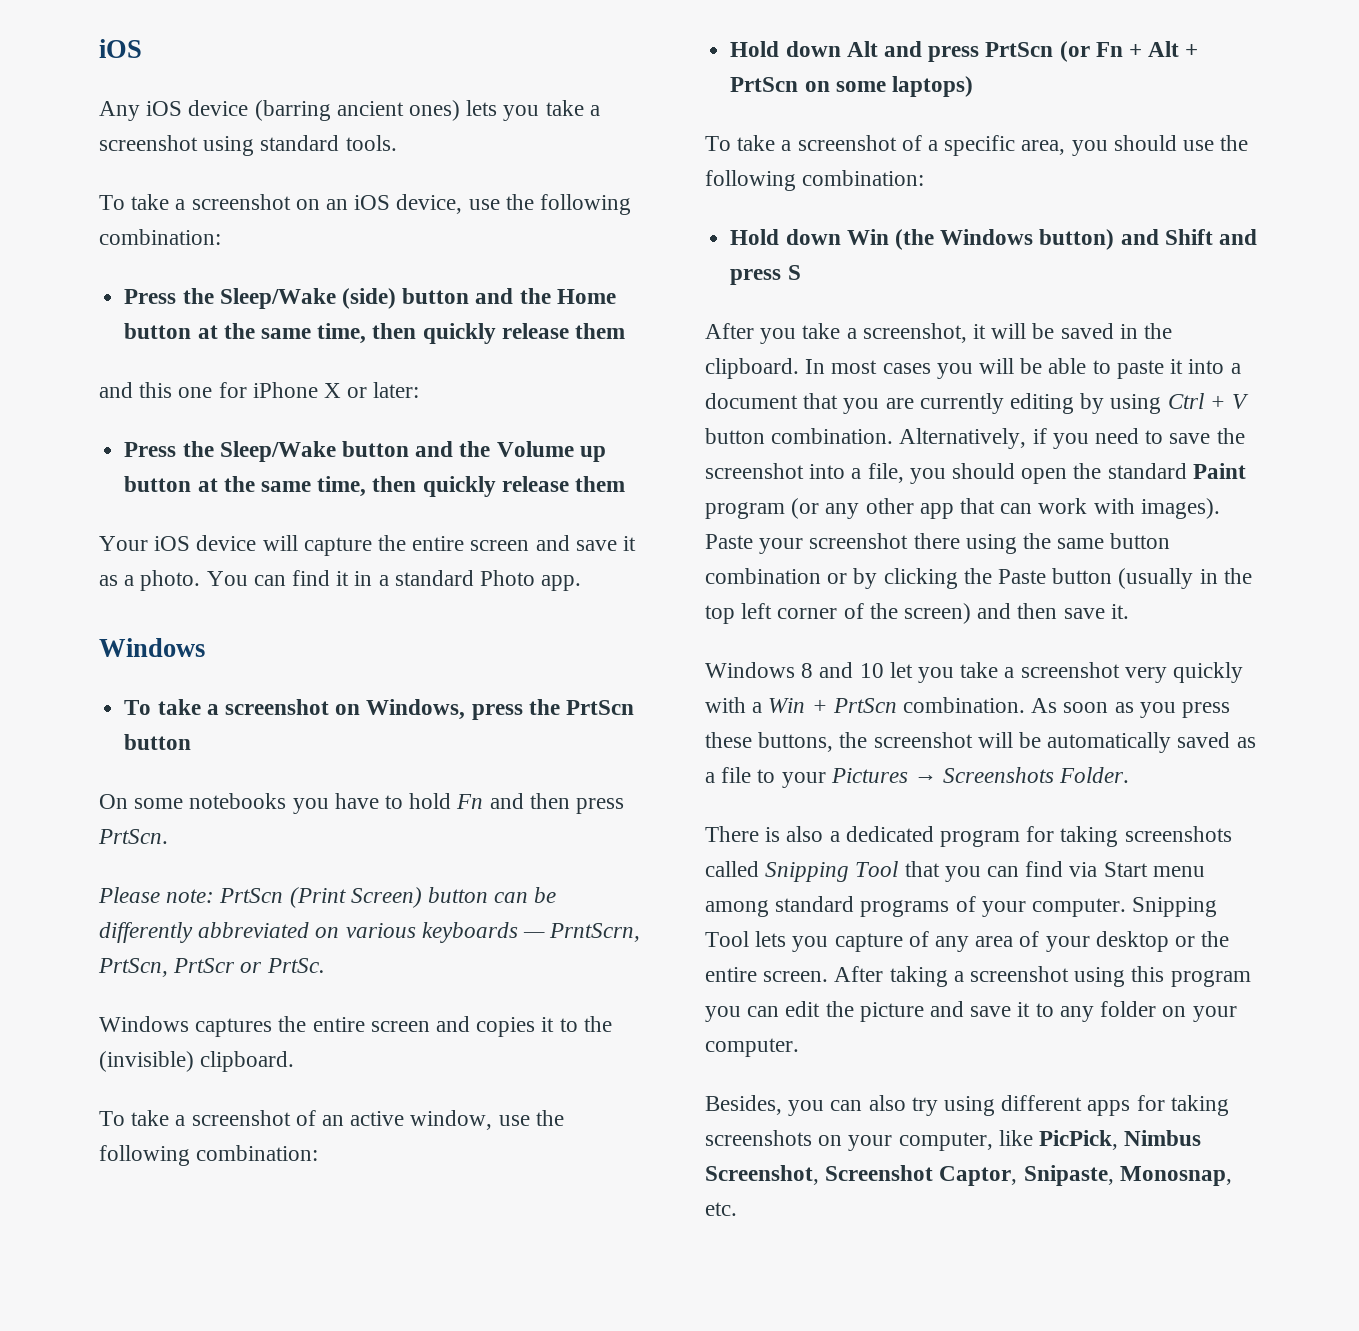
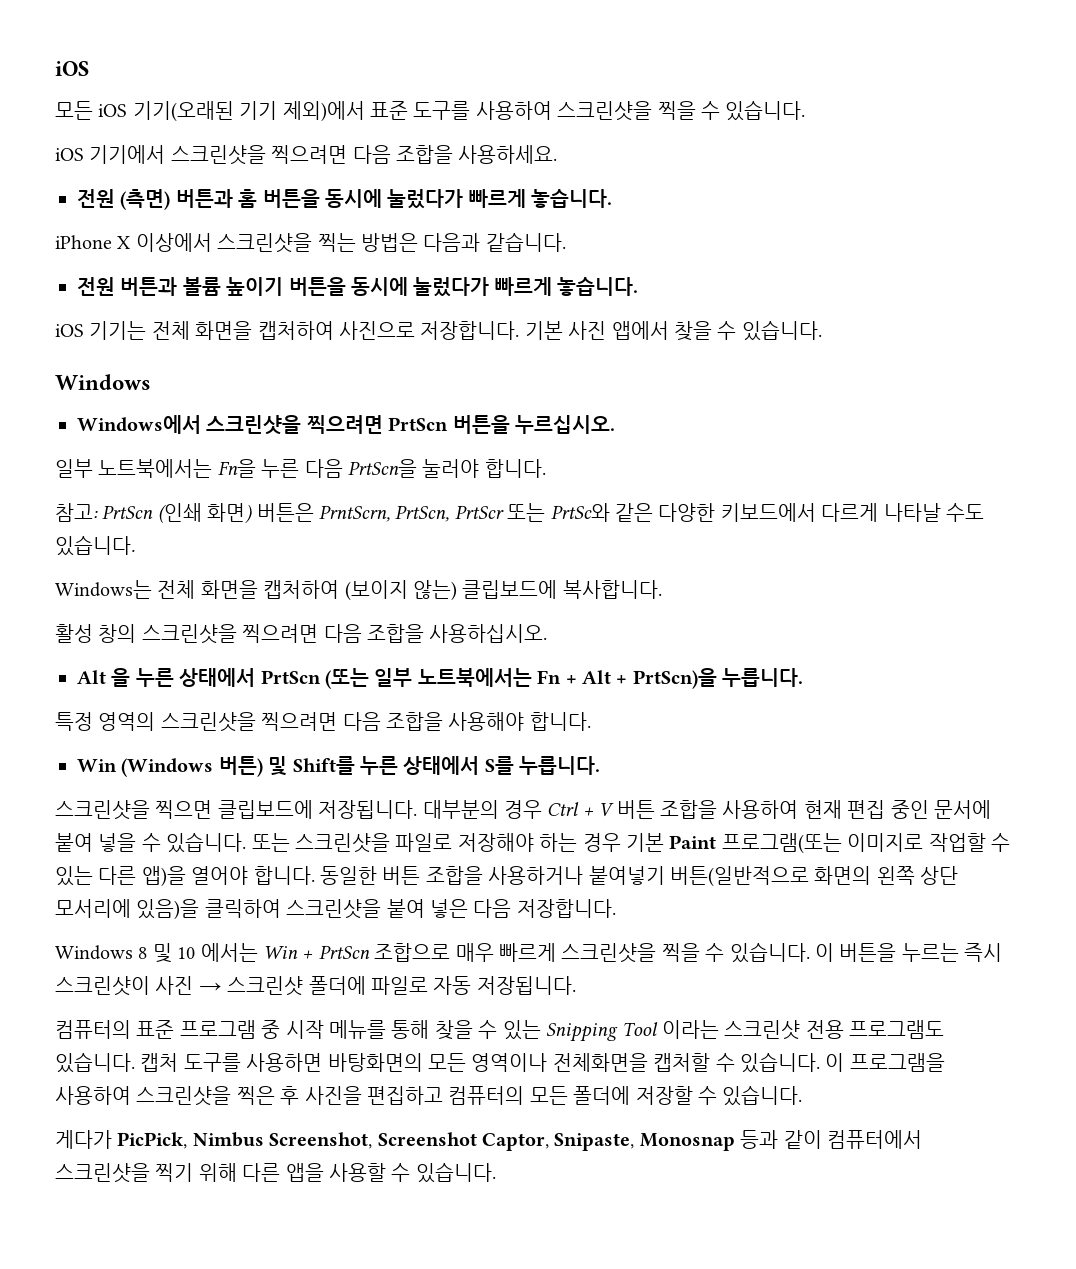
[99,100,600,121] [99,135,397,156] [99,194,632,215] [99,229,221,245] [124,288,616,309] [124,323,625,344] [99,382,420,398] [124,441,606,462] [124,476,625,497] [99,535,637,556] [99,570,582,591] [99,638,205,657] [124,699,634,720] [124,734,192,750] [99,793,625,814] [98,829,168,844] [98,887,557,908] [99,922,641,943] [98,958,325,977] [99,1016,612,1037] [99,1051,295,1072] [99,1110,564,1130] [99,1145,319,1166] [730,41,1199,62] [730,76,973,97] [705,135,1249,156] [705,170,925,191] [730,229,1257,250] [730,265,801,285] [705,323,1173,344] [705,358,1241,379] [705,393,1250,414] [705,428,1245,449] [705,463,1246,484] [705,498,1220,519] [705,533,1171,554] [705,568,1252,589] [705,603,1129,624] [705,662,1244,683] [705,697,1231,718] [705,732,1256,753] [705,767,1130,788] [705,826,1232,847] [705,861,1205,882] [705,896,1218,917] [705,931,1230,952] [705,966,1251,987] [705,1001,1237,1022] [705,1038,799,1057] [705,1095,1229,1116] [705,1130,1033,1151] Any iOS device (barring ancient ones) lets you take a screenshot using standard tools. // To take a screenshot on an iOS device, use the following combination: // Press the Sleep/Wake (side) button and the Home button at the same time, then quickly release them // and this one for iPhone X or later: // Press the Sleep/Wake button and the Volume up button at the same time, then quickly release them // Your iOS device will capture the entire screen and save it as a photo. You can find it in a standard Photo app. // Windows // To take a screenshot on Windows, press the PrtScn button // On some notebooks you have to hold Fn and then press PrtScn. // Please note: PrtScn (Print Screen) button can be differently abbreviated on various keyboards — PrntScrn, PrtScn, PrtScr or PrtSc. // Windows captures the entire screen and copies it to the (invisible) clipboard. // To take a screenshot of an active window, use the following combination: // Hold down Alt and press PrtScn (or Fn + Alt + PrtScn on some laptops) // To take a screenshot of a specific area, you should use the following combination: // Hold down Win (the Windows button) and Shift and press S // After you take a screenshot, it will be saved in the clipboard. In most cases you will be able to paste it into a document that you are currently editing by using Ctrl + V button combination. Alternatively, if you need to save the screenshot into a file, you should open the standard Paint program (or any other app that can work with images). Paste your screenshot there using the same button combination or by clicking the Paste button (usually in the top left corner of the screen) and then save it. // Windows 8 and 10 let you take a screenshot very quickly with a Win + PrtScn combination. As soon as you press these buttons, the screenshot will be automatically saved as a file to your Pictures → Screenshots Folder. // There is also a dedicated program for taking screenshots called Snipping Tool that you can find via Start menu among standard programs of your computer. Snipping Tool lets you capture of any area of your desktop or the entire screen. After taking a screenshot using this program you can edit the picture and save it to any folder on your computer. // Besides, you can also try using different apps for taking screenshots on your computer, like -> [55,100,806,122] [55,145,558,165] [77,189,613,210] [55,232,566,253] [77,277,639,297] [55,320,822,341] [55,374,151,390] [77,415,615,435] [55,459,546,478] [55,503,984,524] [55,535,135,556] [55,580,662,601] [55,624,548,644] [77,668,804,689] [55,712,591,732] [77,756,601,777] [55,800,991,820] [55,832,1010,854] [55,866,959,887] [55,899,616,920] [55,942,1003,963] [55,976,576,996] [55,1020,944,1042] [55,1052,945,1073] [55,1085,803,1106] [55,1130,112,1149] 모든 iOS 기기(오래된 기기 제외)에서 표준 도구를 사용하여 스크린샷을 찍을 수 있습니다. // iOS 기기에서 스크린샷을 찍으려면 다음 조합을 사용하세요. // 전원 (측면) 버튼과 홈 버튼을 동시에 눌렀다가 빠르게 놓습니다. // iPhone X 이상에서 스크린샷을 찍는 방법은 다음과 같습니다. // 전원 버튼과 볼륨 높이기 버튼을 동시에 눌렀다가 빠르게 놓습니다. // iOS 기기는 전체 화면을 캡처하여 사진으로 저장합니다. 기본 사진 앱에서 찾을 수 있습니다. // Windows // Windows에서 스크린샷을 찍으려면 PrtScn 버튼을 누르십시오. // 일부 노트북에서는 Fn을 누른 다음 PrtScn을 눌러야 합니다. // 참고: PrtScn (인쇄 화면) 버튼은 PrntScrn, PrtScn, PrtScr 또는 PrtSc와 같은 다양한 키보드에서 다르게 나타날 수도 있습니다. // Windows는 전체 화면을 캡처하여 (보이지 않는) 클립보드에 복사합니다. // 활성 창의 스크린샷을 찍으려면 다음 조합을 사용하십시오. // Alt 을 누른 상태에서 PrtScn (또는 일부 노트북에서는 Fn + Alt + PrtScn)을 누릅니다. // 특정 영역의 스크린샷을 찍으려면 다음 조합을 사용해야 합니다. // Win (Windows 버튼) 및 Shift를 누른 상태에서 S를 누릅니다. // 스크린샷을 찍으면 클립보드에 저장됩니다. 대부분의 경우 Ctrl + V 버튼 조합을 사용하여 현재 편집 중인 문서에 붙여 넣을 수 있습니다. 또는 스크린샷을 파일로 저장해야 하는 경우 기본 Paint 프로그램(또는 이미지로 작업할 수 있는 다른 앱)을 열어야 합니다. 동일한 버튼 조합을 사용하거나 붙여넣기 버튼(일반적으로 화면의 왼쪽 상단 모서리에 있음)을 클릭하여 스크린샷을 붙여 넣은 다음 저장합니다. // Windows 8 및 10 에서는 Win + PrtScn 조합으로 매우 빠르게 스크린샷을 찍을 수 있습니다. 이 버튼을 누르는 즉시 스크린샷이 사진 → 스크린샷 폴더에 파일로 자동 저장됩니다. // 컴퓨터의 표준 프로그램 중 시작 메뉴를 통해 찾을 수 있는 Snipping Tool 이라는 스크린샷 전용 프로그램도 있습니다. 캡처 도구를 사용하면 바탕화면의 모든 영역이나 전체화면을 캡처할 수 있습니다. 이 프로그램을 사용하여 스크린샷을 찍은 후 사진을 편집하고 컴퓨터의 모든 폴더에 저장할 수 있습니다. // 게다가
[1119,1166,1232,1186] [705,1202,737,1216] Monosnap, etc. -> [639,1130,922,1151] [55,1162,496,1183] Monosnap 등과 같이 컴퓨터에서 스크린샷을 찍기 위해 다른 앱을 사용할 수 있습니다.

